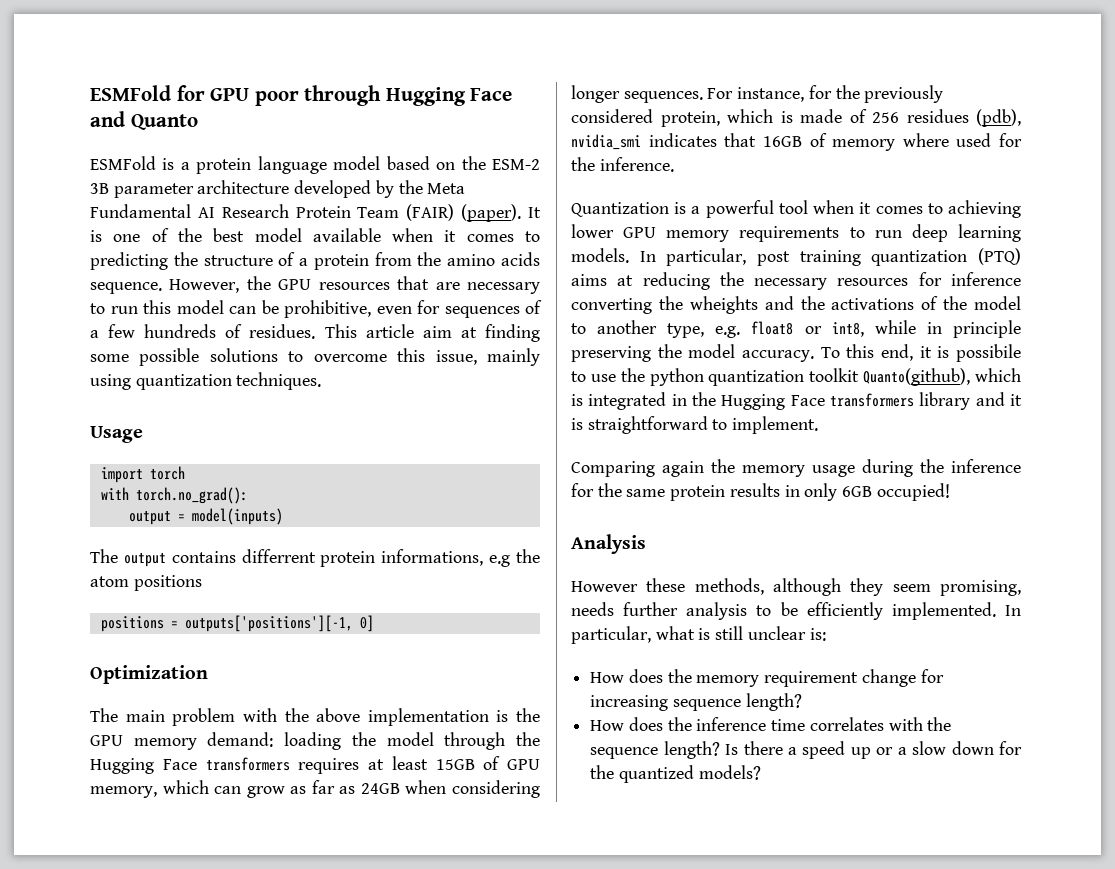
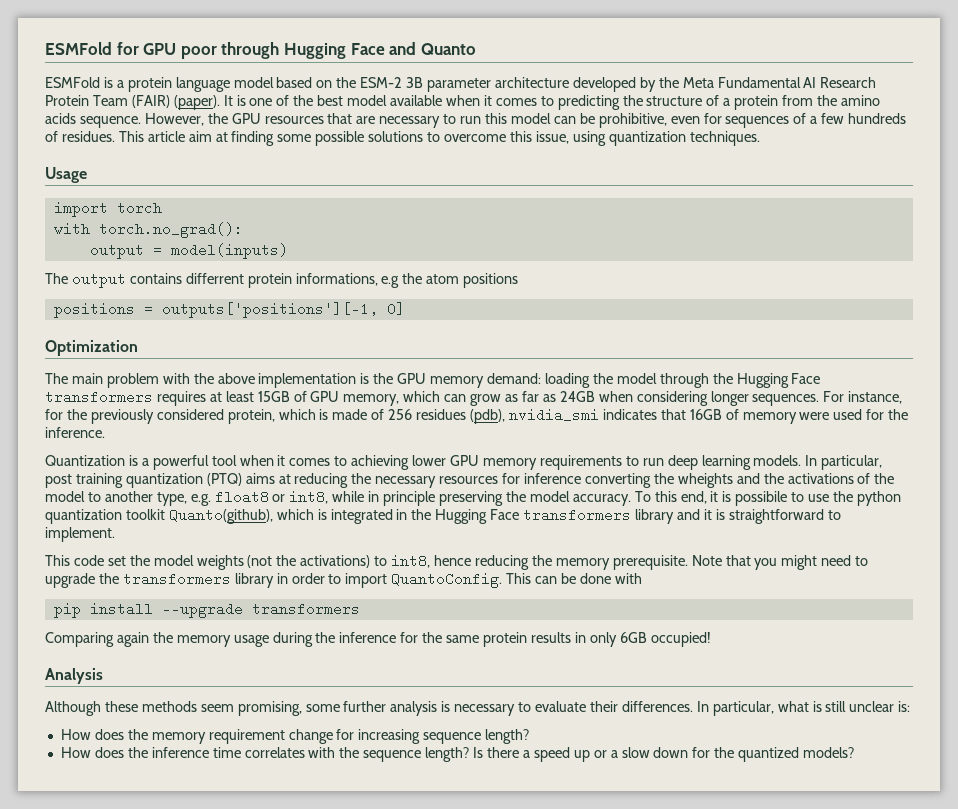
[487,348,540,366] mainly -> (569, 137) none
[902,133,949,147] where -> [799,412,830,420] were
(819, 425) none -> [45,554,869,570] [45,572,642,588] [53,602,360,618] // This code set the model weights (not the activations) to int8, hence reducing the memory prerequisite. Note that you might need to upgrade the transformers library in order to import QuantoConfig. This can be done with // pip install --upgrade transformers
[571,578,884,596] However these methods, although they -> [45,701,197,716] Although these methods
[571,602,614,616] needs -> [305,704,340,712] some
[756,602,996,620] to be efficiently implemented. -> [441,701,693,716] is necessary to evaluate their differences.

